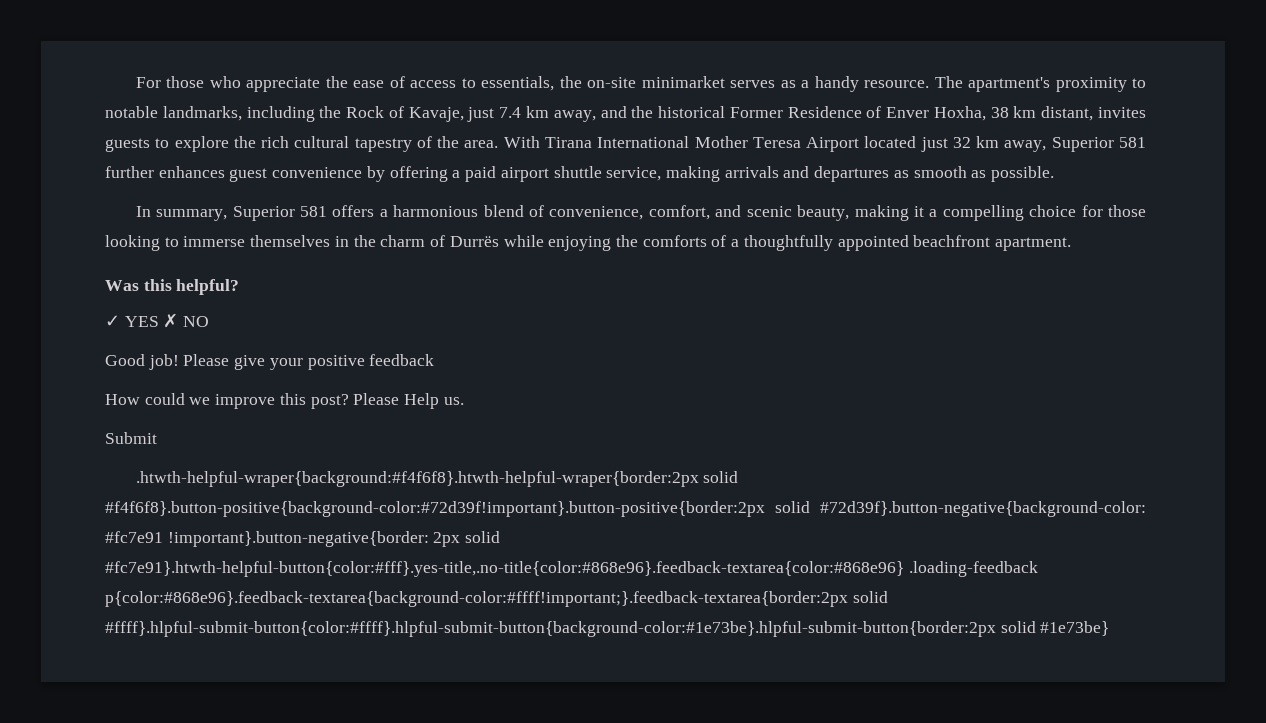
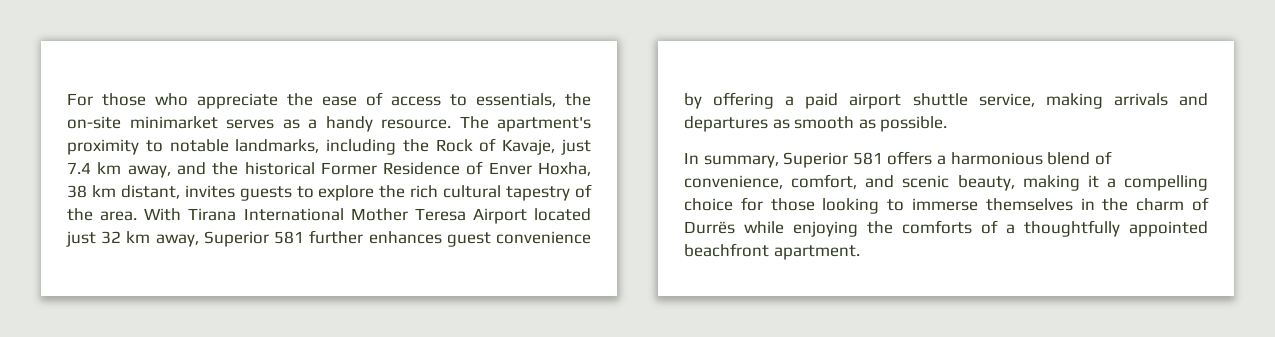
[105,279,240,295] [105,313,210,328] [105,354,435,370] [105,393,464,409] [105,432,157,444] [135,471,739,487] [105,501,1146,517] [105,531,501,547] [105,561,1038,577] [105,591,888,607] [105,621,1110,637] // Was this helpful? // ✓ YES ✗ NO // Good job! Please give your positive feedback // How could we improve this post? Please Help us. // Submit // .htwth-helpful-wraper{background:#f4f6f8}.htwth-helpful-wraper{border:2px solid #f4f6f8}.button-positive{background-color:#72d39f!important}.button-positive{border:2px solid #72d39f}.button-negative{background-color: #fc7e91 !important}.button-negative{border: 2px solid #fc7e91}.htwth-helpful-button{color:#fff}.yes-title,.no-title{color:#868e96}.feedback-textarea{color:#868e96} .loading-feedback p{color:#868e96}.feedback-textarea{background-color:#ffff!important;}.feedback-textarea{border:2px solid #ffff}.hlpful-submit-button{color:#ffff}.hlpful-submit-button{background-color:#1e73be}.hlpful-submit-button{border:2px solid #1e73be} -> (860, 252) none

